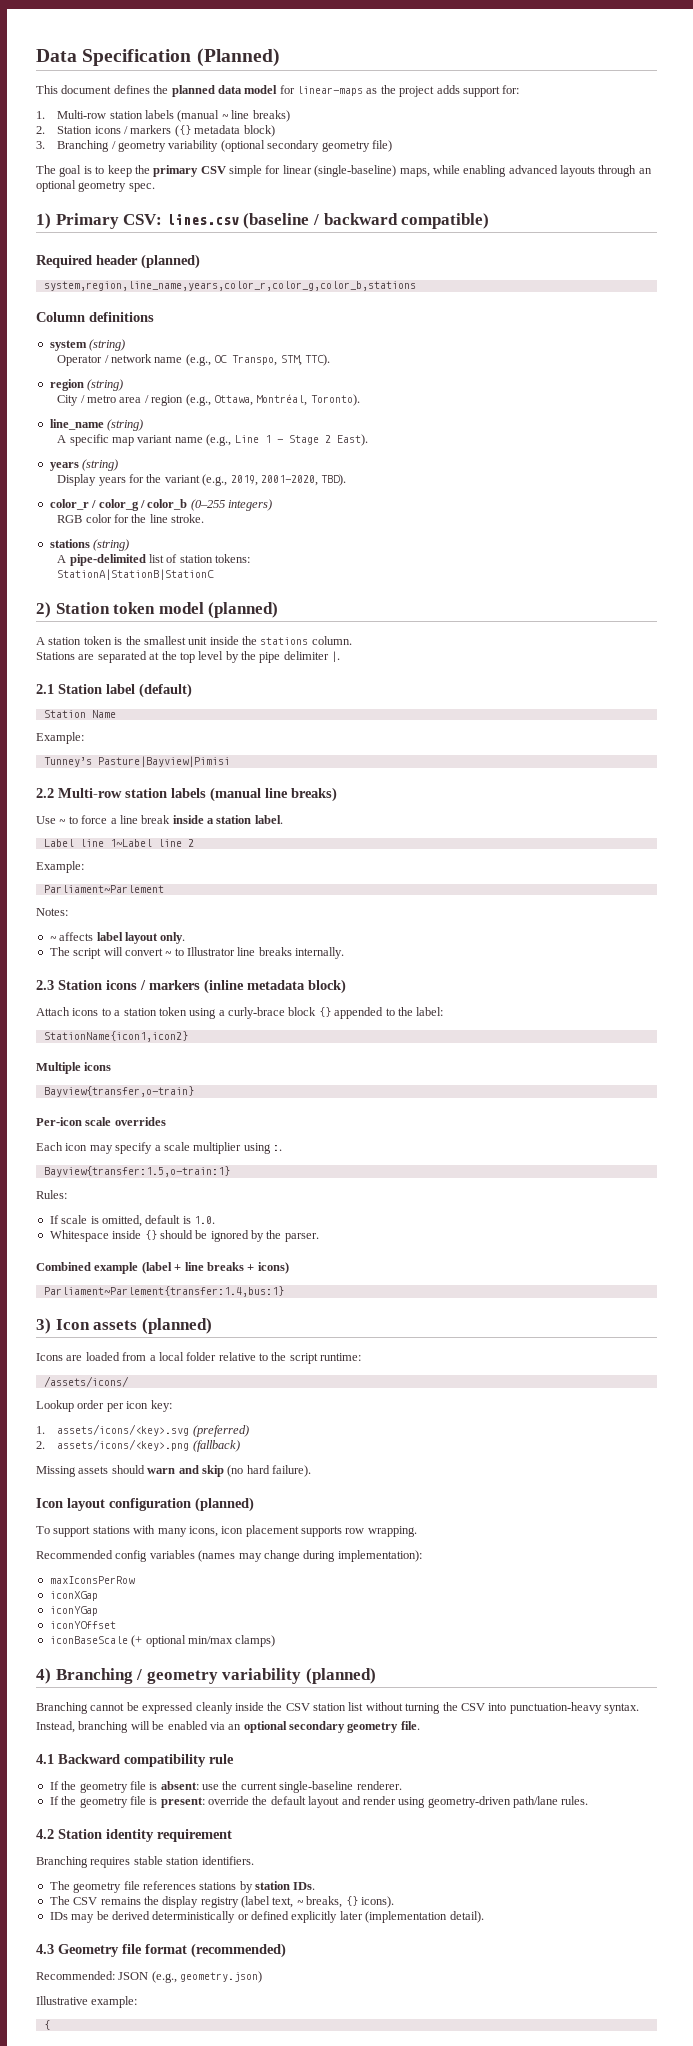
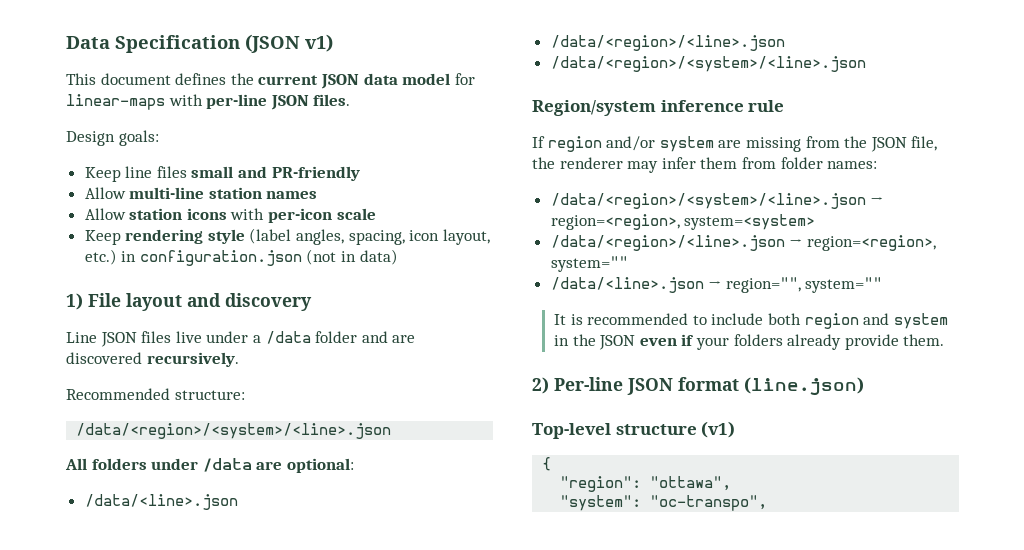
[196,48,280,67] (Planned) -> [245,34,333,53] (JSON v1)
[171,85,215,97] planned -> [258,74,359,89] current JSON
[366,85,520,97] [36,110,290,122] [36,125,275,137] [36,140,392,152] [36,165,652,177] [36,180,155,192] [36,213,490,229] [36,254,200,269] [43,281,416,291] [36,312,154,322] [49,339,126,351] [57,354,330,366] [49,379,124,391] [57,394,360,406] [49,419,144,431] [57,434,368,446] [49,459,119,471] [57,474,347,486] [49,499,272,511] [57,514,205,523] [49,539,130,551] [57,554,251,566] [57,569,215,580] [36,602,279,618] [36,636,352,645] [36,651,341,663] [36,683,192,698] [43,710,116,718] [36,732,84,744] [43,756,230,767] [36,787,337,802] [36,815,283,824] [43,839,194,847] [36,861,84,873] [43,885,164,893] [36,908,68,916] [49,932,186,944] [49,947,345,959] [36,979,346,994] [36,1007,444,1019] [43,1031,188,1042] [36,1062,112,1074] [43,1086,194,1097] [36,1117,166,1126] [36,1142,282,1154] [43,1166,230,1177] [36,1190,67,1199] [49,1215,215,1227] [49,1230,319,1242] [36,1262,289,1274] [43,1286,284,1297] [36,1318,212,1334] [36,1352,362,1364] [43,1376,129,1387] [36,1400,172,1412] [36,1424,249,1437] [36,1439,240,1452] [36,1465,311,1477] [36,1497,254,1512] [36,1525,417,1537] [36,1550,422,1562] [49,1576,135,1584] [49,1591,98,1601] [49,1606,98,1616] [49,1621,116,1629] [49,1635,276,1647] [36,1668,376,1684] [36,1702,639,1714] [36,1721,420,1733] [36,1754,234,1767] [49,1781,402,1793] [49,1796,589,1808] [36,1829,232,1842] [36,1856,254,1868] [49,1881,316,1893] [49,1896,394,1908] [49,1911,484,1923] [36,1943,286,1958] [36,1971,263,1983] [36,1996,138,2008] [43,2020,50,2030] as the project adds support for: // 1. Multi-row station labels (manual ~ line breaks) // 2. Station icons / markers ({} metadata block) // 3. Branching / geometry variability (optional secondary geometry file) // The goal is to keep the primary CSV simple for linear (single-baseline) maps, while enabling advanced layouts through an optional geometry spec. // 1) Primary CSV: lines.csv (baseline / backward compatible) // Required header (planned) // system,region,line_name,years,color_r,color_g,color_b,stations // Column definitions // system (string) // Operator / network name (e.g., OC Transpo, STM, TTC). // region (string) // City / metro area / region (e.g., Ottawa, Montréal, Toronto). // line_name (string) // A specific map variant name (e.g., Line 1 - Stage 2 East). // years (string) // Display years for the variant (e.g., 2019, 2001-2020, TBD). // color_r / color_g / color_b (0–255 integers) // RGB color for the line stroke. // stations (string) // A pipe-delimited list of station tokens: // StationA|StationB|StationC // 2) Station token model (planned) // A station token is the smallest unit inside the stations column. // Stations are separated at the top level by the pipe delimiter |. // 2.1 Station label (default) // Station Name // Example: // Tunney’s Pasture|Bayview|Pimisi // 2.2 Multi-row station labels (manual line breaks) // Use ~ to force a line break inside a station label. // Label line 1~Label line 2 // Example: // Parliament~Parlement // Notes: // ~ affects label layout only. // The script will convert ~ to Illustrator line breaks internally. // 2.3 Station icons / markers (inline metadata block) // Attach icons to a station token using a curly-brace block {} appended to the label: // StationName{icon1,icon2} // Multiple icons // Bayview{transfer,o-train} // Per-icon scale overrides // Each icon may specify a scale multiplier using :. // Bayview{transfer:1.5,o-train:1} // Rules: // If scale is omitted, default is 1.0. // Whitespace inside {} should be ignored by the parser. // Combined example (label + line breaks + icons) // Parliament~Parlement{transfer:1.4,bus:1} // 3) Icon assets (planned) // Icons are loaded from a local folder relative to the script runtime: // /assets/icons/ // Lookup order per icon key: // 1. assets/icons/<key>.svg (preferred) // 2. assets/icons/<key>.png (fallback) // Missing assets should warn and skip (no hard failure). // Icon layout configuration (planned) // To support stations with many icons, icon placement supports row wrapping. // Recommended config variables (names may change during implementation): // maxIconsPerRow // iconXGap // iconYGap // iconYOffset // iconBaseScale (+ optional min/max clamps) // 4) Branching / geometry variability (planned) // Branching cannot be expressed cleanly inside the CSV station list without turning the CSV into punctuation-heavy syntax. // Instead, branching will be enabled via an optional secondary geometry file. // 4.1 Backward compatibility rule // If the geometry file is absent: use the current single-baseline renderer. // If the geometry file is present: override the default layout and render using geometry-driven path/lane rules. // 4.2 Station identity requirement // Branching requires stable station identifiers. // The geometry file references stations by station IDs. // The CSV remains the display registry (label text, ~ breaks, {} icons). // IDs may be derived deterministically or defined explicitly later (implementation detail). // 4.3 Geometry file format (recommended) // Recommended: JSON (e.g., geometry.json) // Illustrative example: // { -> [168,94,351,110] [66,130,159,146] [84,166,360,182] [84,187,318,199] [84,208,376,223] [84,228,490,245] [84,249,398,266] [66,293,312,311] [66,331,416,347] [66,352,239,367] [66,388,245,400] [76,423,392,439] [65,458,354,473] [84,494,238,510] [550,35,785,51] [550,56,866,72] [532,100,785,116] [532,136,938,152] [532,157,878,173] [550,193,884,209] [550,214,816,230] [550,235,936,251] [550,256,628,272] [550,277,883,293] [553,313,948,329] [553,334,945,350] [532,377,864,396] [532,421,736,439] [542,457,552,471] [560,476,732,492] [560,495,768,511] with per-line JSON files. // Design goals: // Keep line files small and PR-friendly // Allow multi-line station names // Allow station icons with per-icon scale // Keep rendering style (label angles, spacing, icon layout, etc.) in configuration.json (not in data) // 1) File layout and discovery // Line JSON files live under a /data folder and are discovered recursively. // Recommended structure: // /data/<region>/<system>/<line>.json // All folders under /data are optional: // /data/<line>.json // /data/<region>/<line>.json // /data/<region>/<system>/<line>.json // Region/system inference rule // If region and/or system are missing from the JSON file, the renderer may infer them from folder names: // /data/<region>/<system>/<line>.json → region=<region>, system=<system> // /data/<region>/<line>.json → region=<region>, system="" // /data/<line>.json → region="", system="" // It is recommended to include both region and system in the JSON even if your folders already provide them. // 2) Per-line JSON format (line.json) // Top-level structure (v1) // { // "region": "ottawa", // "system": "oc-transpo",

